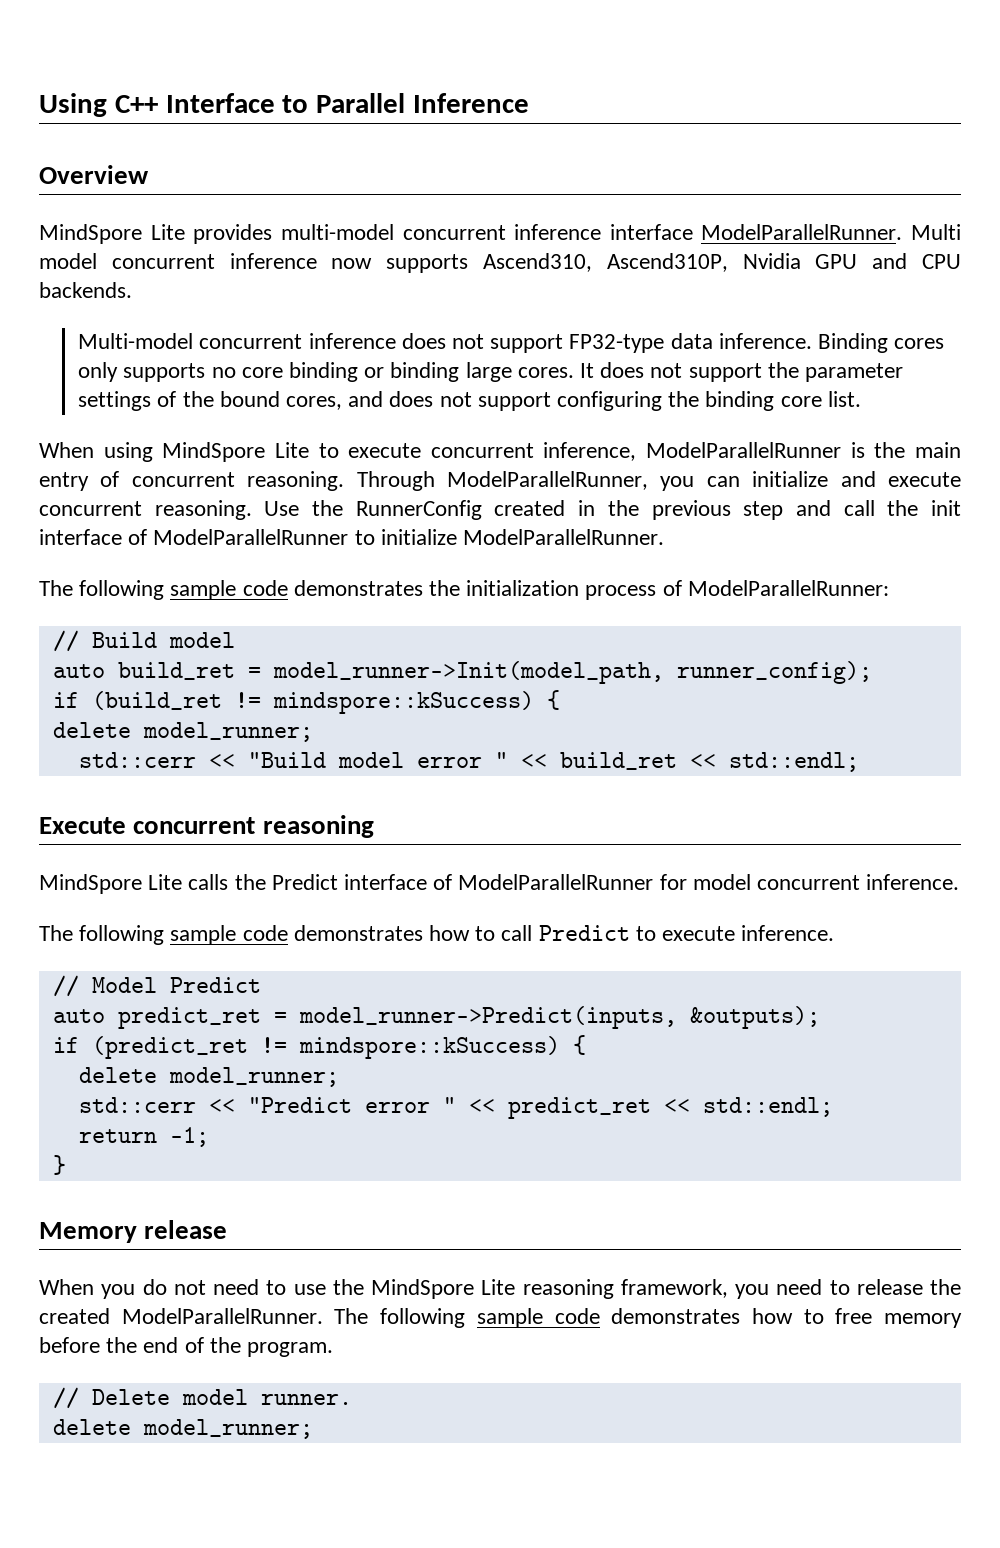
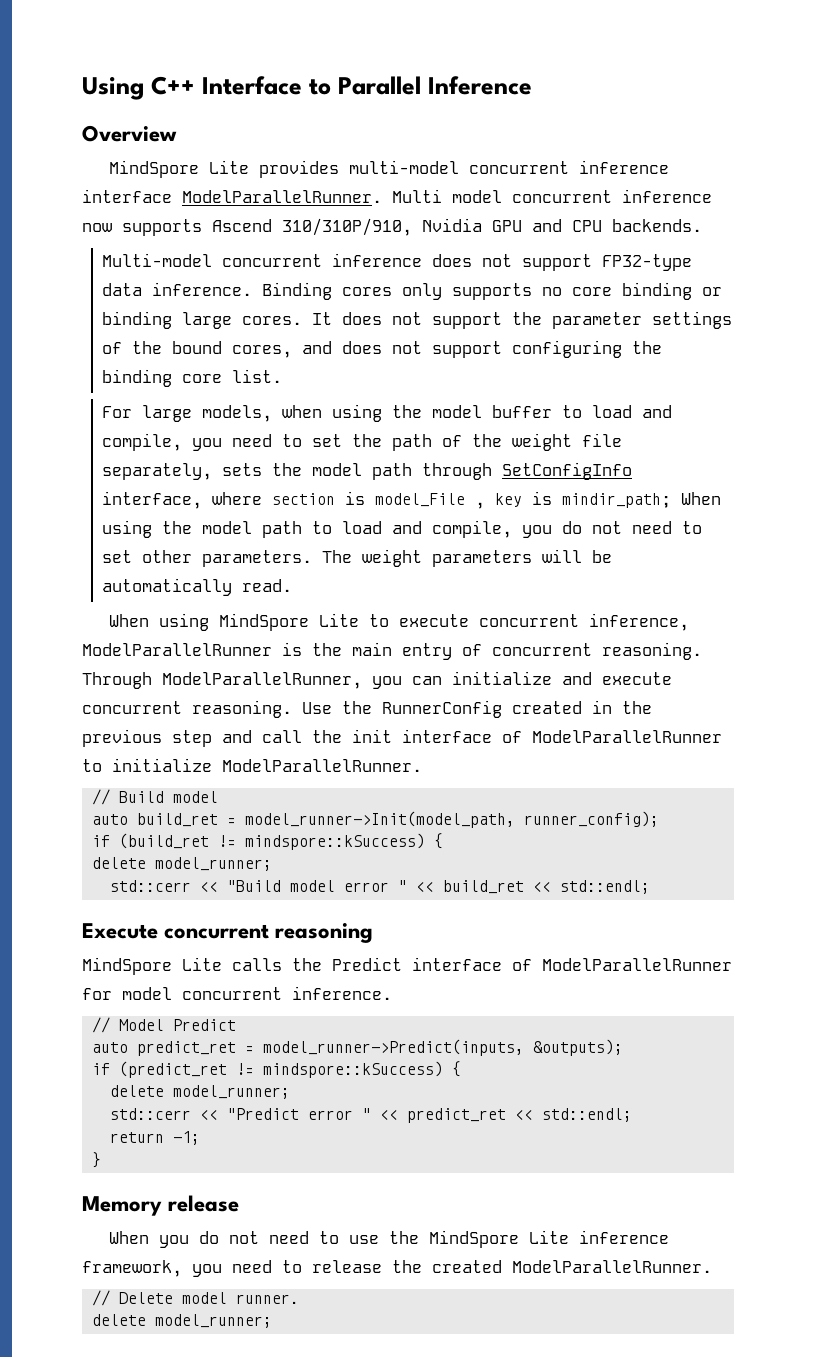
[483,253,728,272] Ascend310, Ascend310P, -> [212,218,412,236] Ascend 310/310P/910,
(861, 399) none -> [102,404,673,422] [102,433,623,451] [102,462,633,480] [102,491,722,509] [102,520,703,538] [102,549,613,567] [102,578,293,596] // For large models, when using the model buffer to load and compile, you need to set the path of the weight file separately, sets the model path through SetConfigInfo interface, where section is model_File , key is mindir_path; When using the model path to load and compile, you do not need to set other parameters. The weight parameters will be automatically read.
[39,580,889,600] // The following sample code demonstrates the initialization process of ModelParallelRunner: -> (422, 765) none
[39,925,835,945] // The following sample code demonstrates how to call Predict to execute inference. -> (392, 993) none
[522,1279,614,1299] reasoning -> [578,1230,669,1244] inference
[334,1308,963,1328] [39,1337,334,1357] The following sample code demonstrates how to free memory before the end of the program. -> (712, 1266) none

